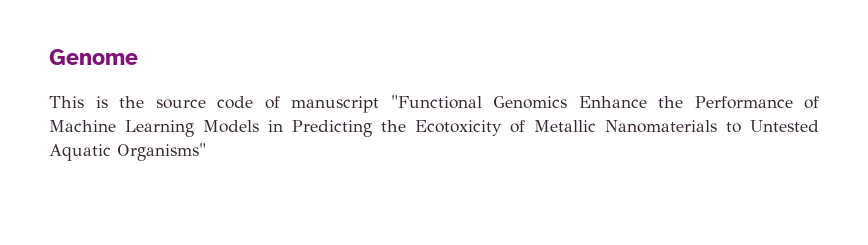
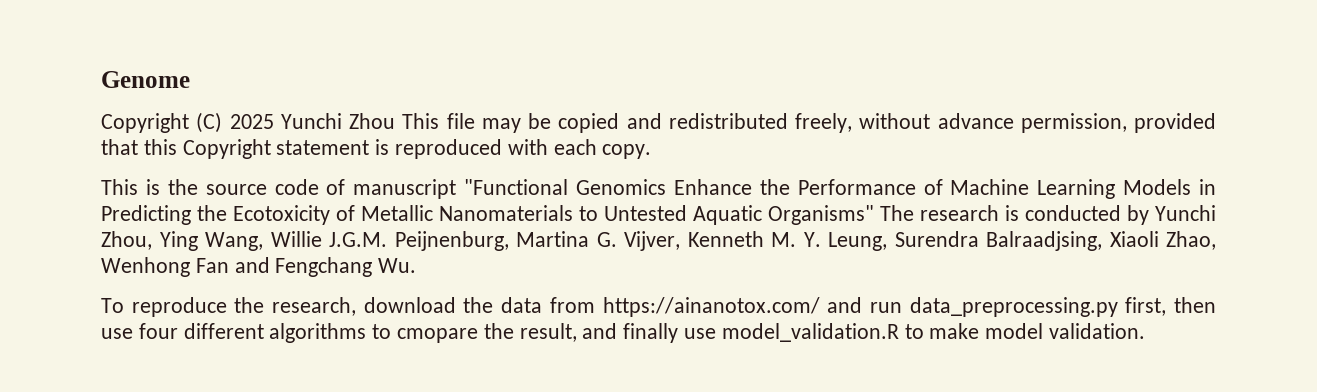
(138, 57) none -> [101,112,1216,133] [101,139,652,159] // Copyright (C) 2025 Yunchi Zhou This file may be copied and redistributed freely, without advance permission, provided that this Copyright statement is reproduced with each copy.
(206, 152) none -> [880,205,1216,225] [101,231,1216,251] [101,257,417,277] [101,297,1216,317] [101,323,1146,343] The research is conducted by Yunchi Zhou, Ying Wang, Willie J.G.M. Peijnenburg, Martina G. Vijver, Kenneth M. Y. Leung, Surendra Balraadjsing, Xiaoli Zhao, Wenhong Fan and Fengchang Wu. // To reproduce the research, download the data from https://ainanotox.com/ and run data_preprocessing.py first, then use four different algorithms to cmopare the result, and finally use model_validation.R to make model validation.

